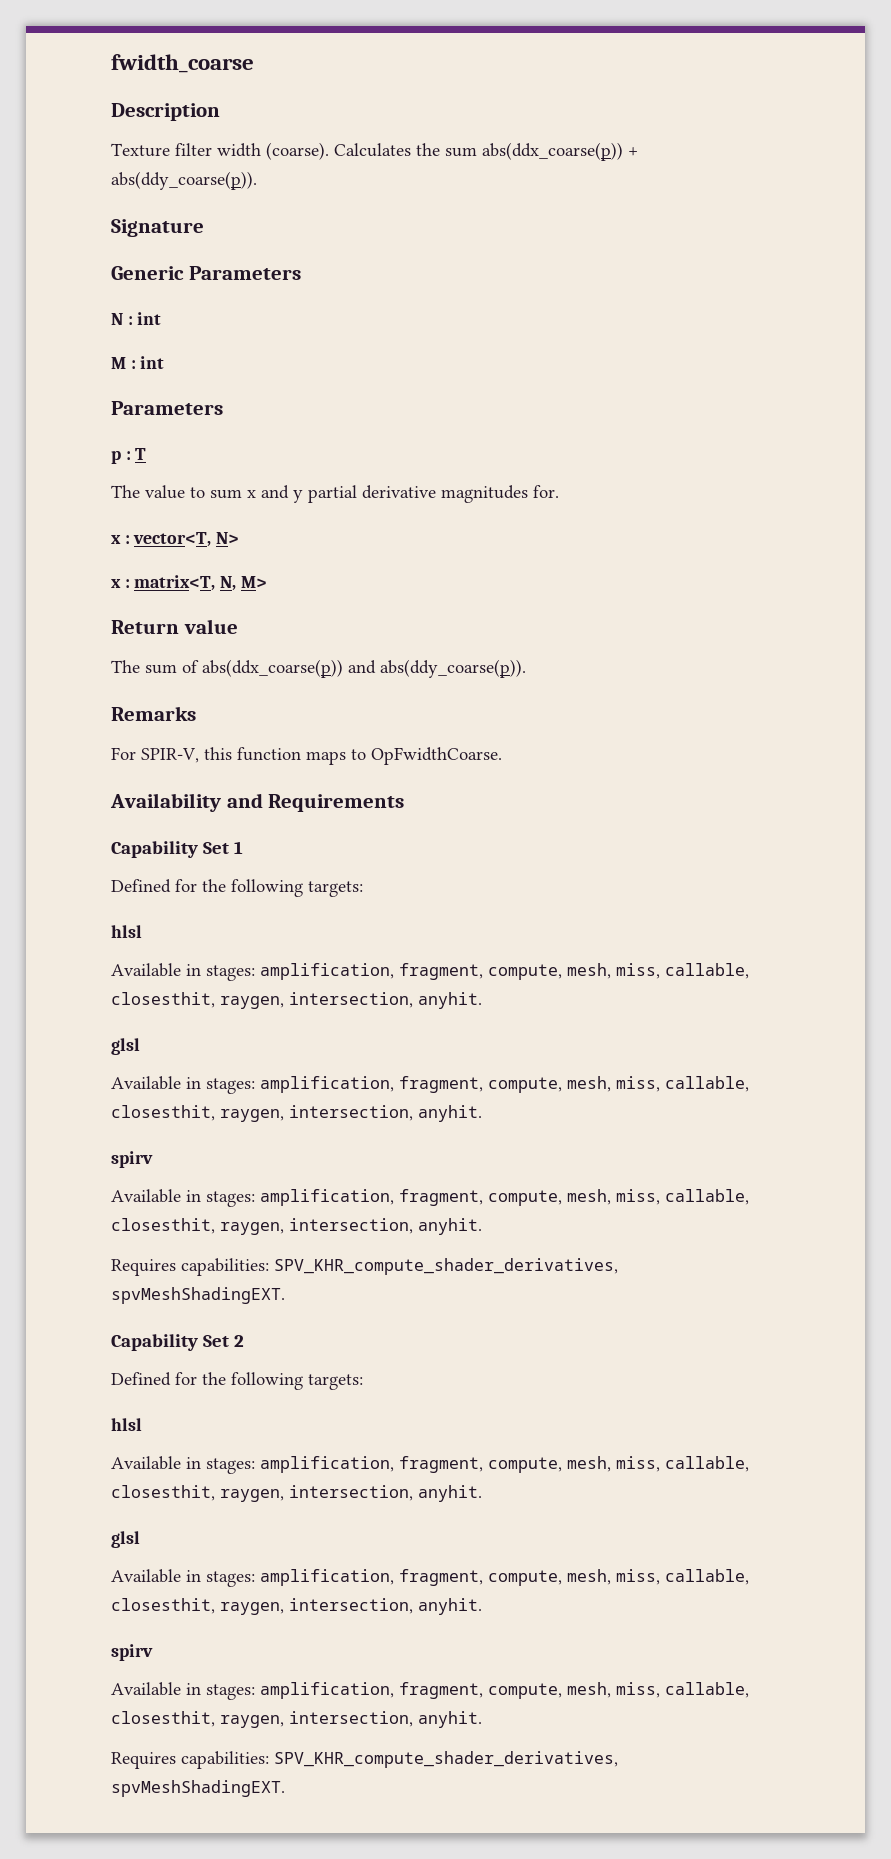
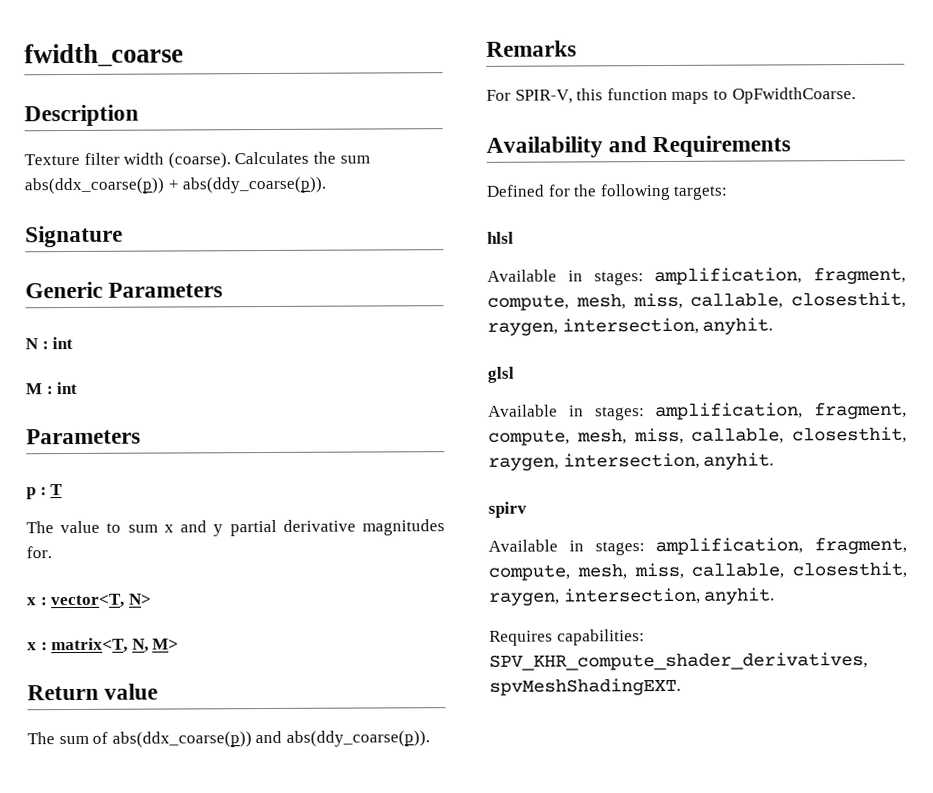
[111,841,244,858] // Capability Set 1 -> (792, 146) none
[111,1334,245,1351] [111,1372,363,1390] [111,1418,142,1431] [111,1456,749,1474] [111,1485,482,1502] [111,1531,140,1548] [111,1569,749,1587] [111,1598,482,1615] [111,1644,153,1661] [111,1682,749,1700] [111,1711,482,1728] [111,1751,618,1769] [111,1780,285,1797] // Capability Set 2 // Defined for the following targets: // hlsl // Available in stages: amplification, fragment, compute, mesh, miss, callable, closesthit, raygen, intersection, anyhit. // glsl // Available in stages: amplification, fragment, compute, mesh, miss, callable, closesthit, raygen, intersection, anyhit. // spirv // Available in stages: amplification, fragment, compute, mesh, miss, callable, closesthit, raygen, intersection, anyhit. // Requires capabilities: SPV_KHR_compute_shader_derivatives, spvMeshShadingEXT. -> (681, 686) none

